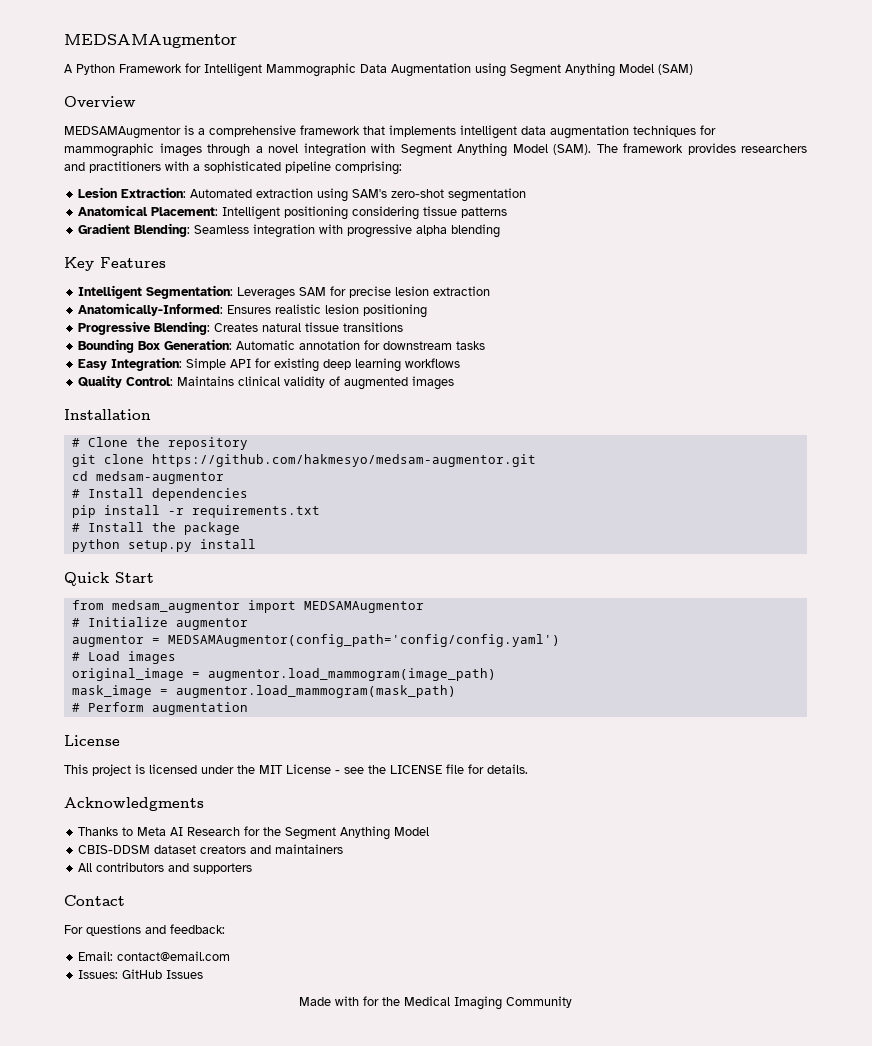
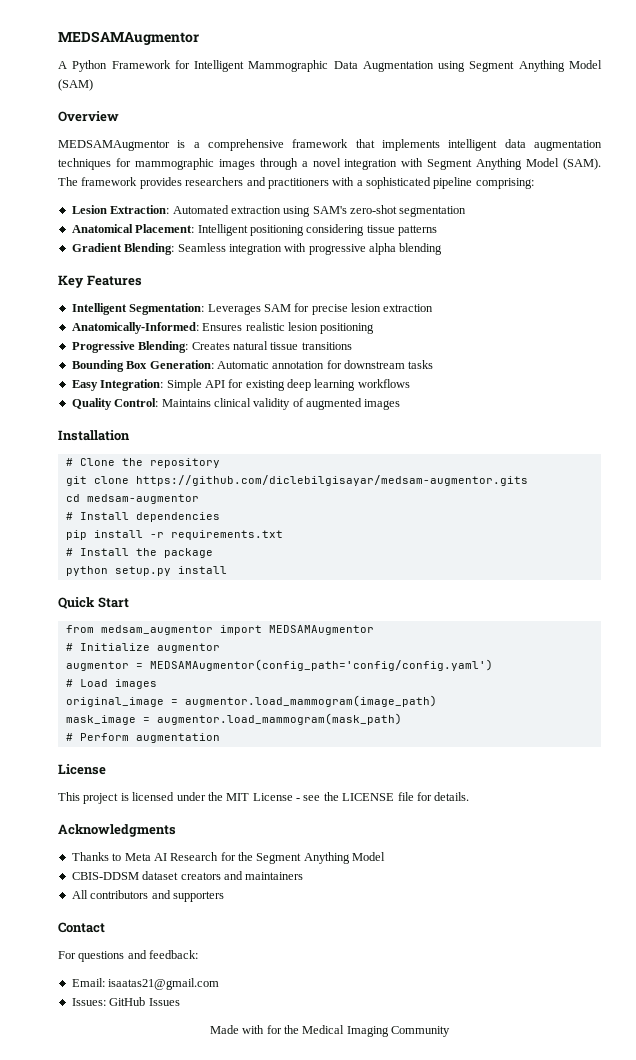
[151,454,536,467] https://github.com/hakmesyo/medsam-augmentor.git -> [135,475,528,486] https://github.com/diclebilgisayar/medsam-augmentor.gits
[117,951,231,961] contact@email.com -> [108,978,220,990] isaatas21@gmail.com

